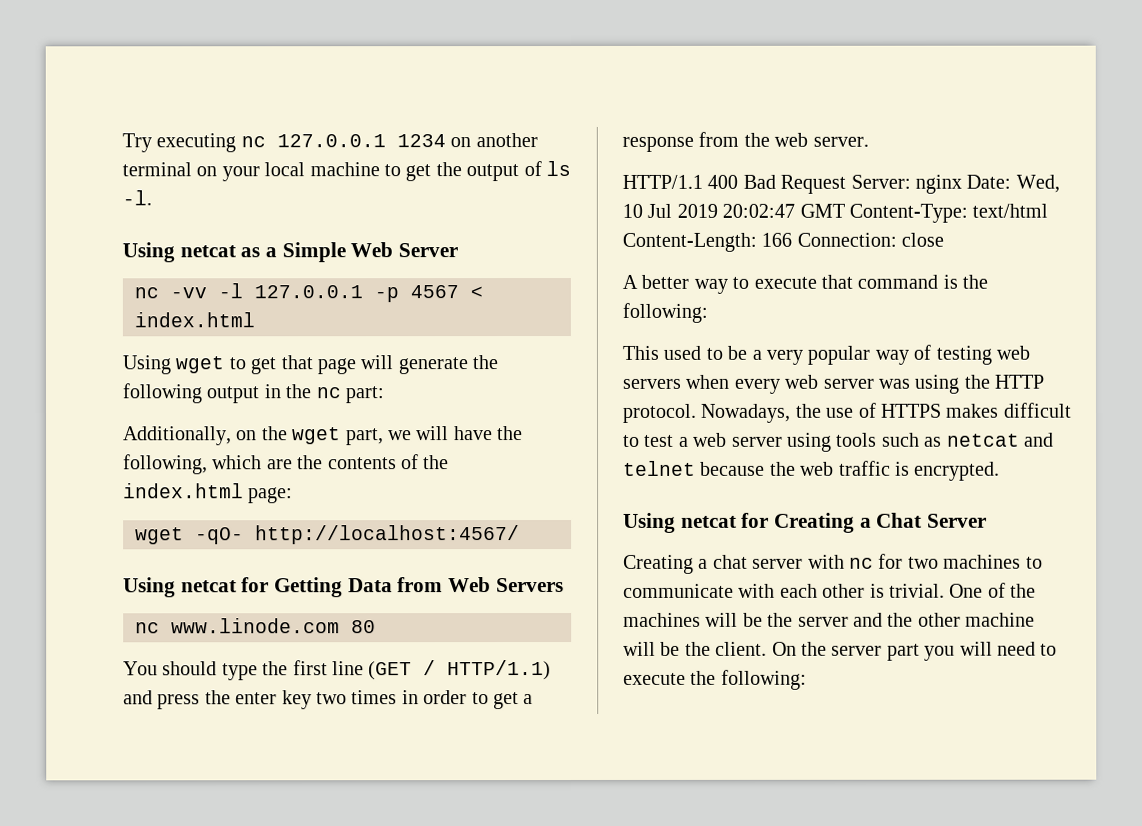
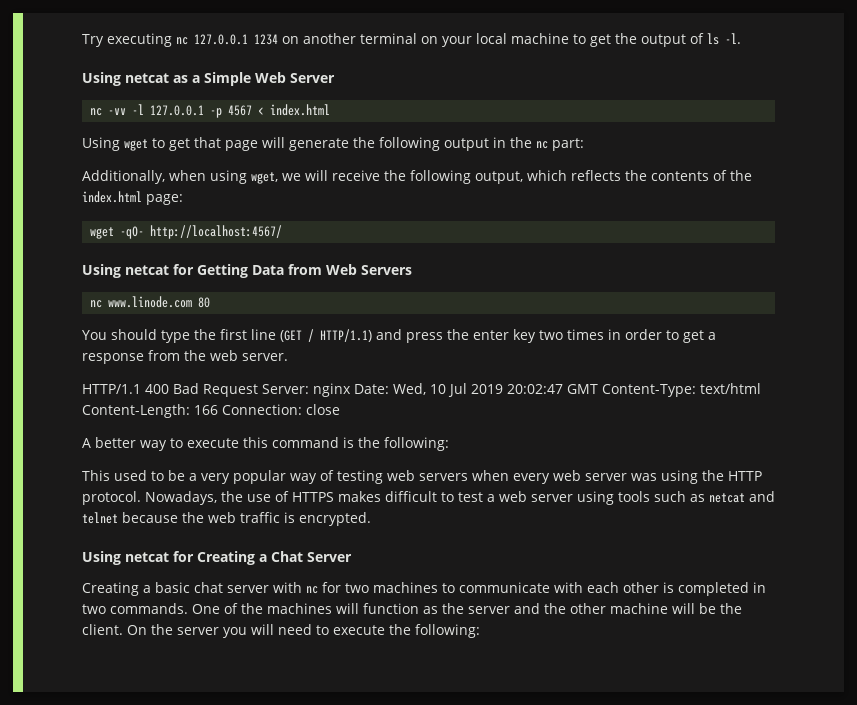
[236,426,524,446] [123,454,293,475] on the wget part, we will have the following, which are -> [169,170,621,184] when using wget, we will receive the following output, which reflects
[821,274,853,289] that -> [243,437,268,448] this
(709, 563) none -> [155,582,190,593] basic
[889,583,945,598] trivial. -> [678,582,766,596] [82,603,188,614] completed in two commands.
[742,612,763,627] be -> [363,603,438,614] function as
[886,643,920,661] part -> (219, 631) none

